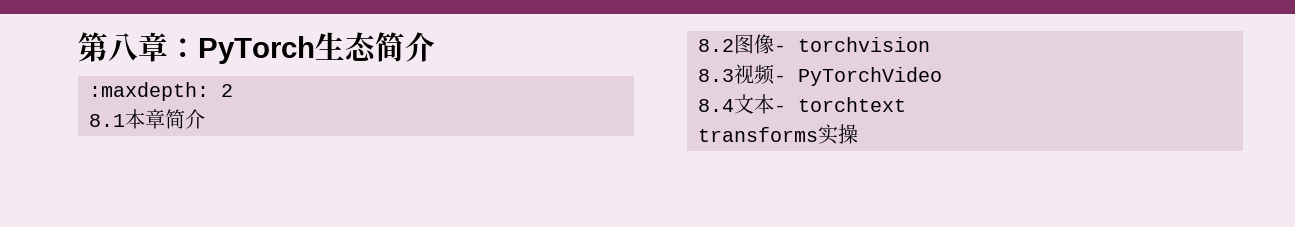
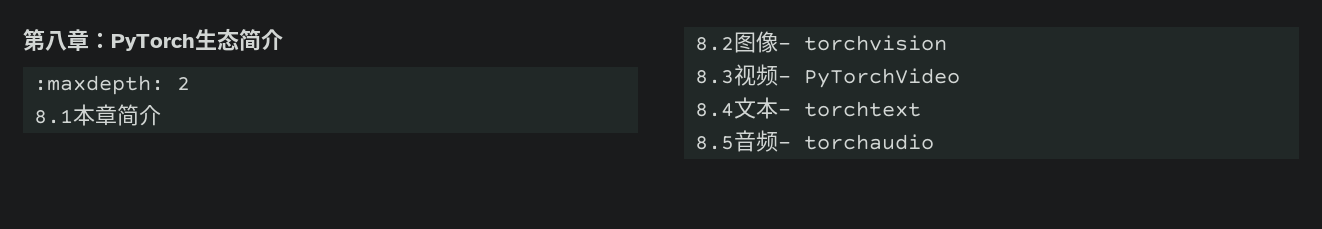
[698,124,859,145] transforms实操 -> [695,130,935,152] 8.5音频- torchaudio

